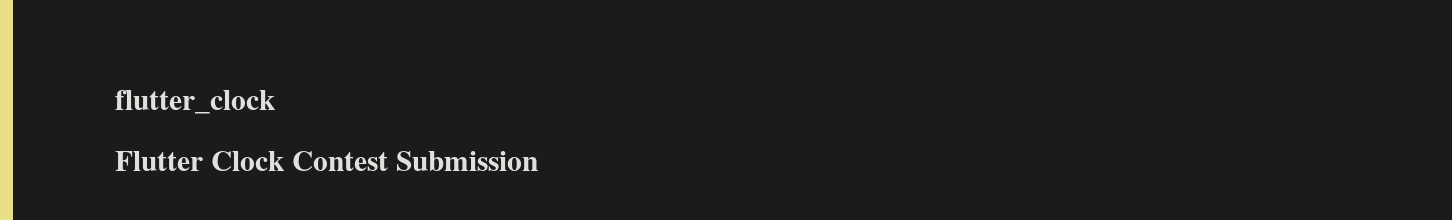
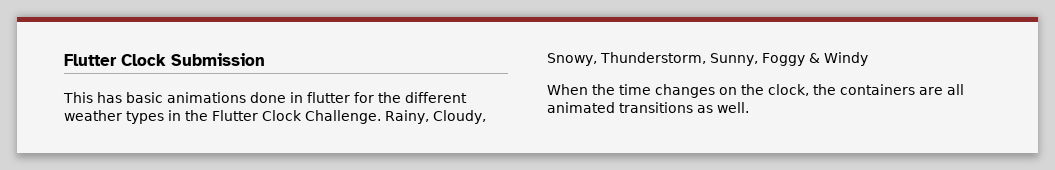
[115,90,276,114] [115,151,388,171] flutter_clock // Flutter Clock Contest -> [64,54,166,66] Flutter Clock
(538, 161) none -> [63,92,467,103] [64,110,486,124] [547,52,868,66] [547,84,964,98] [547,102,749,113] // This has basic animations done in flutter for the different weather types in the Flutter Clock Challenge. Rainy, Cloudy, Snowy, Thunderstorm, Sunny, Foggy & Windy // When the time changes on the clock, the containers are all animated transitions as well.

